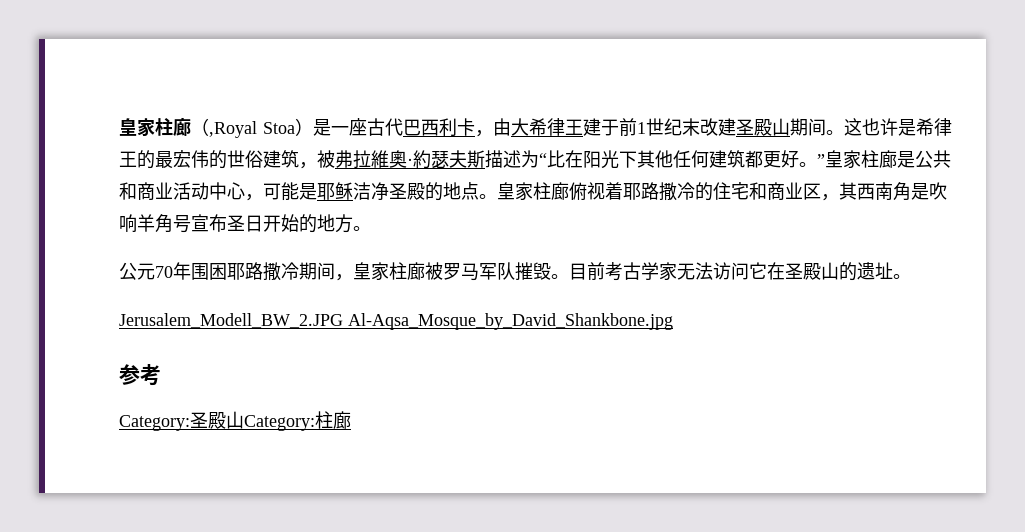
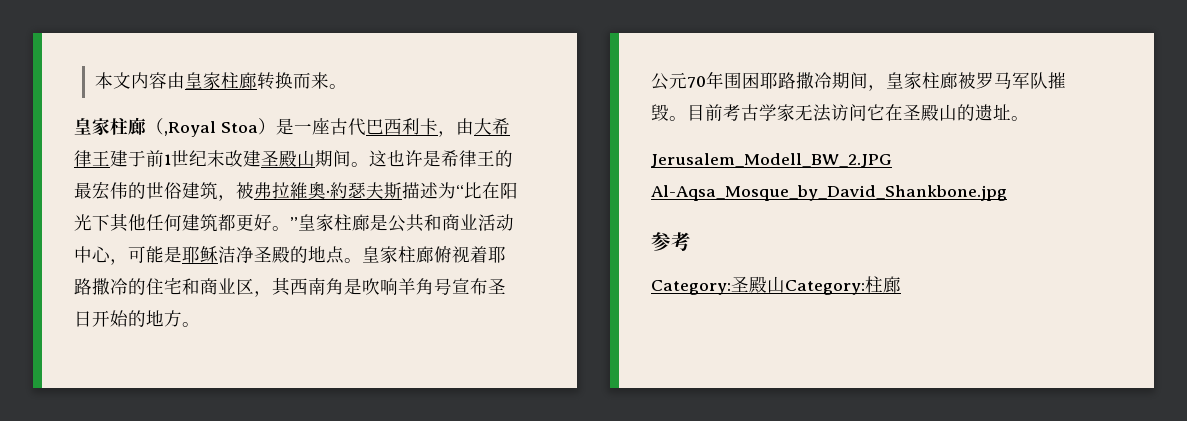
(119, 127) none -> [94,72,347,90] 本文内容由皇家柱廊转换而来。 //

